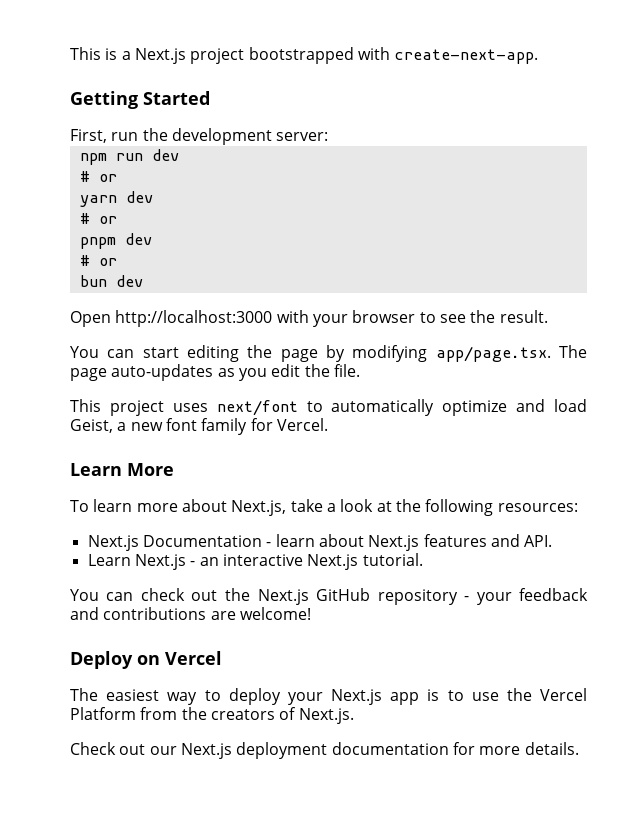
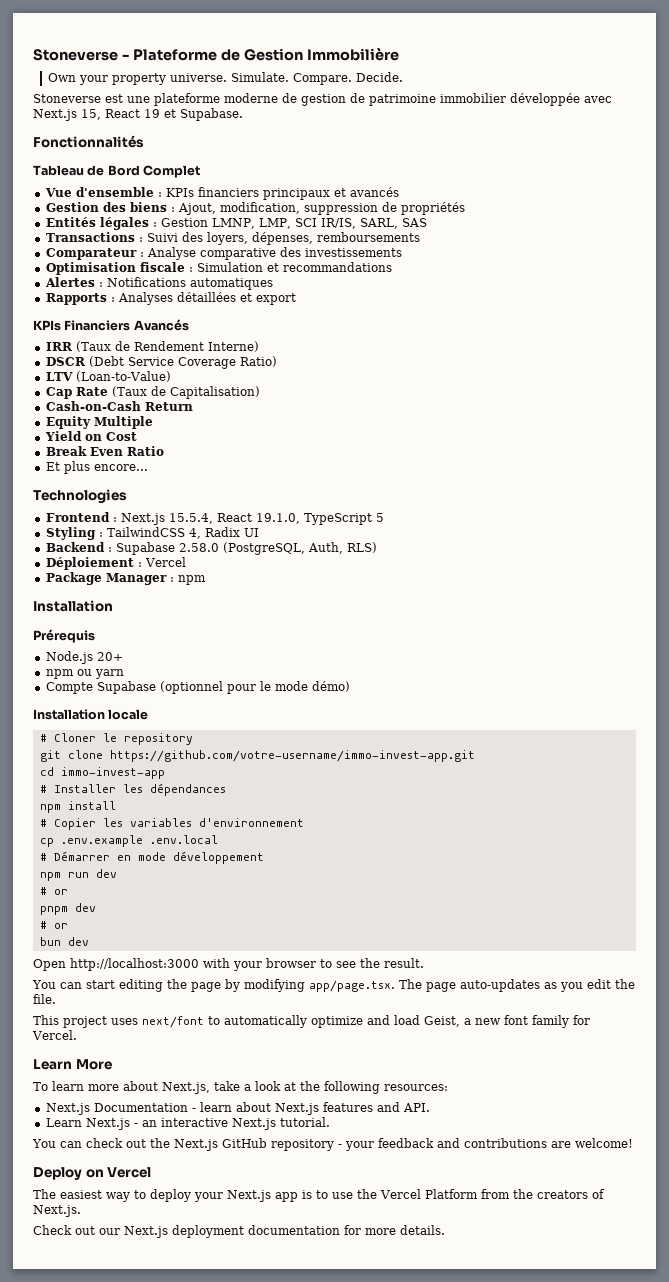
[70,47,539,64] [70,91,210,109] [70,128,329,145] This is a Next.js project bootstrapped with create-next-app. // Getting Started // First, run the development server: -> [33,48,399,61] [47,72,403,85] [33,93,612,106] [33,108,243,121] [33,135,144,148] [33,165,201,178] [44,187,399,200] [45,202,465,215] [45,217,427,230] [45,232,420,245] [45,247,402,260] [45,262,392,275] [44,277,273,290] [45,292,296,305] [33,319,189,331] [45,341,259,352] [45,356,277,369] [45,371,171,382] [45,386,260,399] [45,401,193,411] [45,416,153,429] [44,431,137,441] [45,446,164,456] [45,461,148,474] [33,489,127,503] [45,512,384,525] [45,527,259,540] [45,542,377,555] [45,557,186,570] [45,572,206,585] [33,600,113,612] [33,629,95,643] [45,651,123,664] [45,669,124,679] [45,681,350,694] [33,709,149,720] [39,733,193,745] [39,750,475,762] [39,767,165,779] [39,783,226,796] [39,801,116,813] [39,818,304,830] [39,835,218,847] [39,851,264,864] Stoneverse - Plateforme de Gestion Immobilière // Own your property universe. Simulate. Compare. Decide. // Stoneverse est une plateforme moderne de gestion de patrimoine immobilier développée avec Next.js 15, React 19 et Supabase. // Fonctionnalités // Tableau de Bord Complet // Vue d'ensemble : KPIs financiers principaux et avancés // Gestion des biens : Ajout, modification, suppression de propriétés // Entités légales : Gestion LMNP, LMP, SCI IR/IS, SARL, SAS // Transactions : Suivi des loyers, dépenses, remboursements // Comparateur : Analyse comparative des investissements // Optimisation fiscale : Simulation et recommandations // Alertes : Notifications automatiques // Rapports : Analyses détaillées et export // KPIs Financiers Avancés // IRR (Taux de Rendement Interne) // DSCR (Debt Service Coverage Ratio) // LTV (Loan-to-Value) // Cap Rate (Taux de Capitalisation) // Cash-on-Cash Return // Equity Multiple // Yield on Cost // Break Even Ratio // Et plus encore... // Technologies // Frontend : Next.js 15.5.4, React 19.1.0, TypeScript 5 // Styling : TailwindCSS 4, Radix UI // Backend : Supabase 2.58.0 (PostgreSQL, Auth, RLS) // Déploiement : Vercel // Package Manager : npm // Installation // Prérequis // Node.js 20+ // npm ou yarn // Compte Supabase (optionnel pour le mode démo) // Installation locale // # Cloner le repository // git clone https://github.com/votre-username/immo-invest-app.git // cd immo-invest-app // # Installer les dépendances // npm install // # Copier les variables d'environnement // cp .env.example .env.local // # Démarrer en mode développement
[79,191,153,207] [79,213,117,224] // yarn dev // # or -> (68, 892) none

